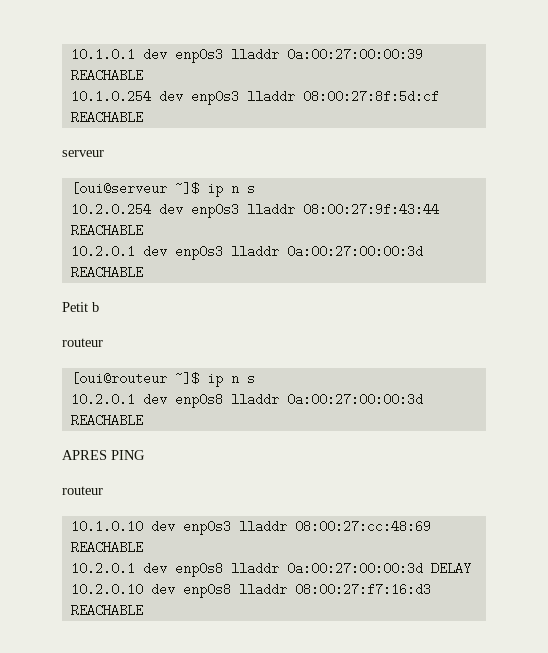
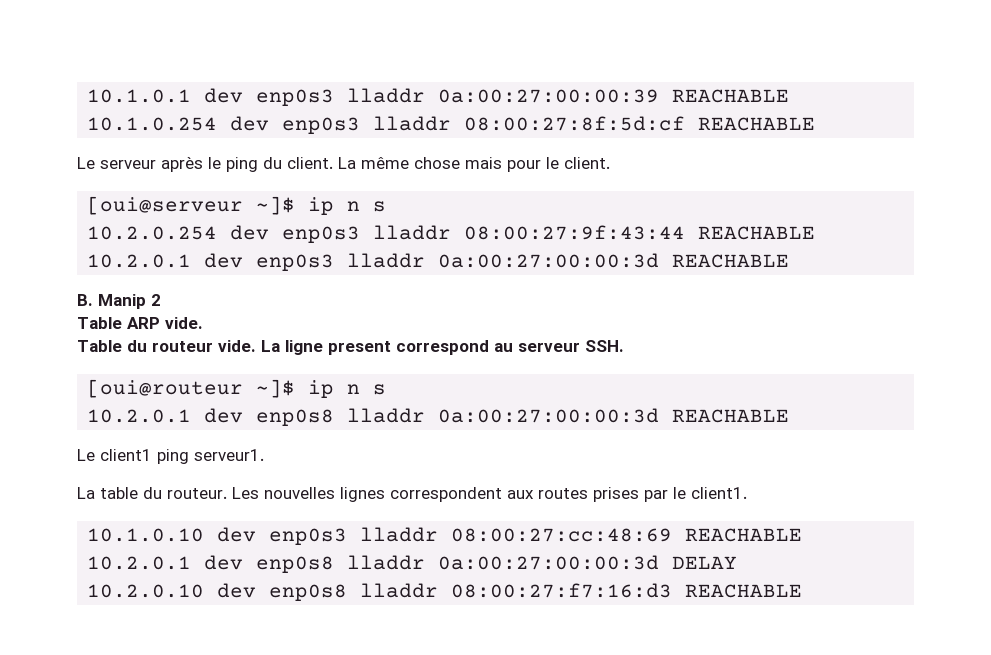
[62,150,104,157] serveur -> [77,156,610,172] Le serveur après le ping du client. La même chose mais pour le client.
[62,302,99,312] [62,338,103,347] Petit b // routeur -> [77,294,161,309] [77,317,203,329] [77,340,624,355] B. Manip 2 // Table ARP vide. // Table du routeur vide. La ligne present correspond au serveur SSH.
[62,450,145,460] [62,486,103,495] APRES PING // routeur -> [77,449,264,464] [77,487,747,502] Le client1 ping serveur1. // La table du routeur. Les nouvelles lignes correspondent aux routes prises par le client1.

